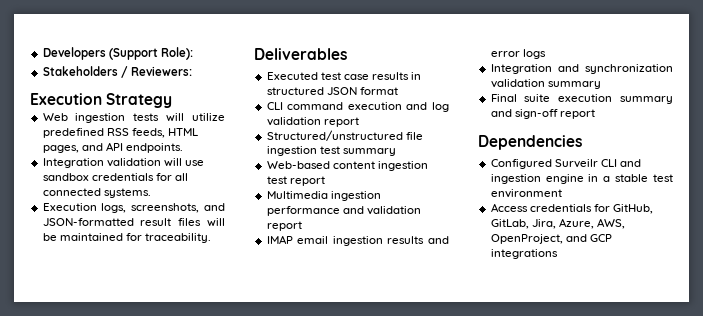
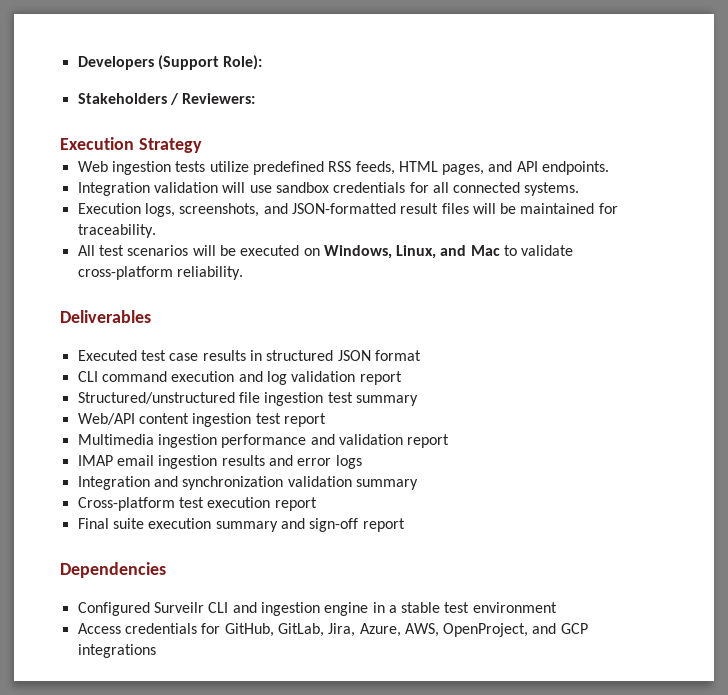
[166,113,185,122] will -> (206, 166) none
(211, 238) none -> [77,245,574,259] [77,266,243,280] // All test scenarios will be executed on Windows, Linux, and Mac to validate cross-platform reliability.
[266,161,330,169] Web-based -> [77,413,135,425] Web/API
(601, 85) none -> [77,497,317,511] // Cross-platform test execution report

